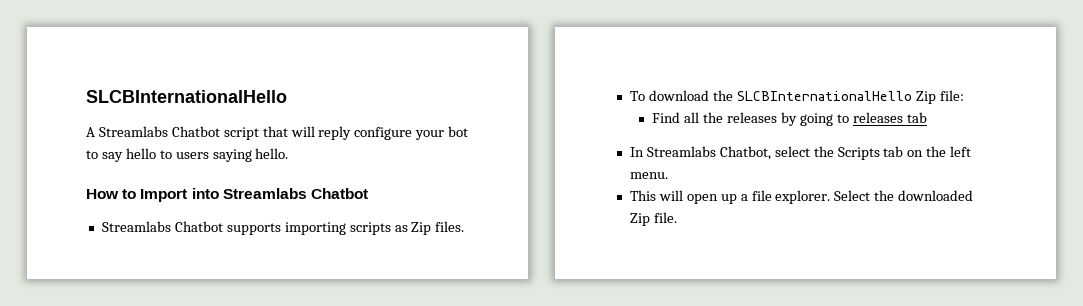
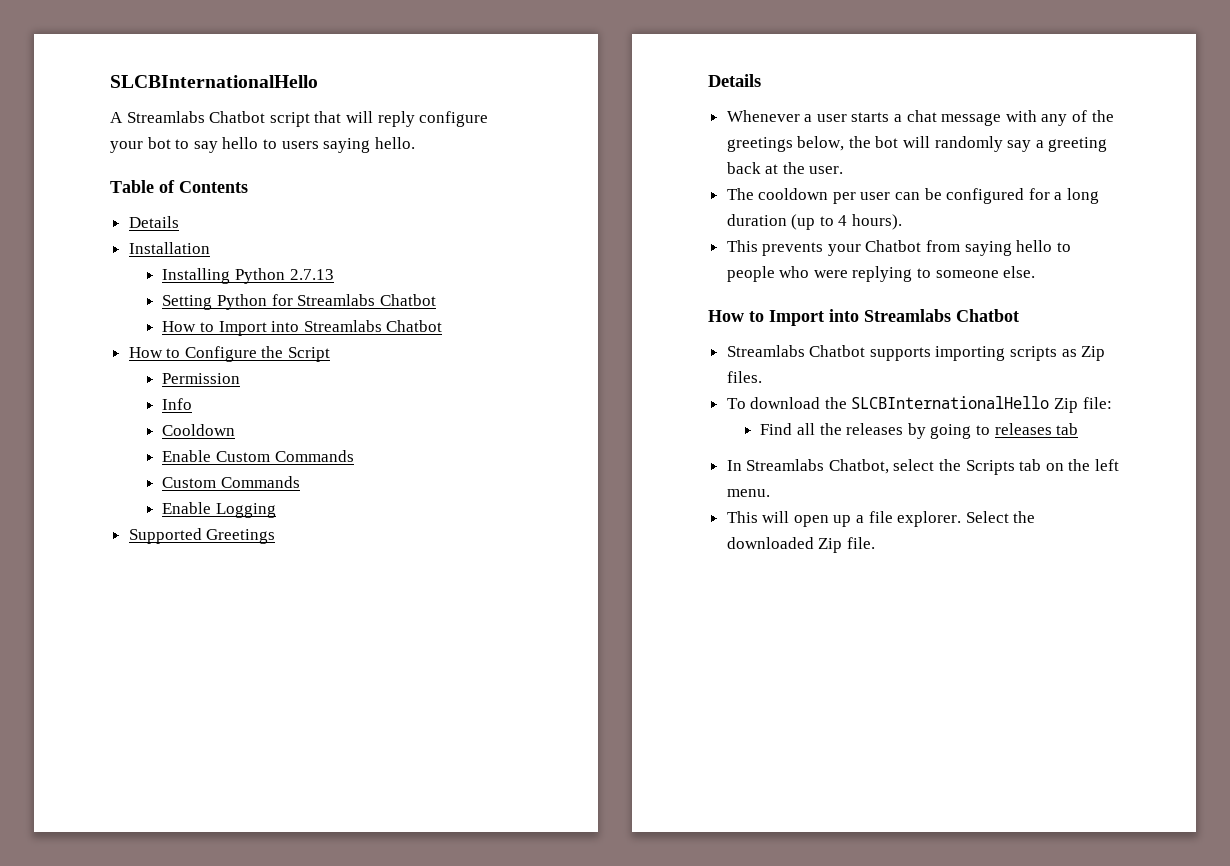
(289, 153) none -> [110,180,248,193] [128,216,179,228] [128,242,210,254] [162,268,334,284] [162,294,436,310] [162,320,443,336] [128,346,331,362] [162,373,241,384] [162,398,193,410] [162,424,236,436] [162,450,354,462] [162,476,301,488] [162,502,277,518] [128,528,276,544] [708,74,761,87] [726,110,1114,126] [726,136,1108,152] [726,162,844,174] [726,188,1100,204] [726,214,903,230] [726,240,1071,256] [726,266,1036,282] // Table of Contents // Details // Installation // Installing Python 2.7.13 // Setting Python for Streamlabs Chatbot // How to Import into Streamlabs Chatbot // How to Configure the Script // Permission // Info // Cooldown // Enable Custom Commands // Custom Commands // Enable Logging // Supported Greetings // Details // Whenever a user starts a chat message with any of the greetings below, the bot will randomly say a greeting back at the user. // The cooldown per user can be configured for a long duration (up to 4 hours). // This prevents your Chatbot from saying hello to people who were replying to someone else.

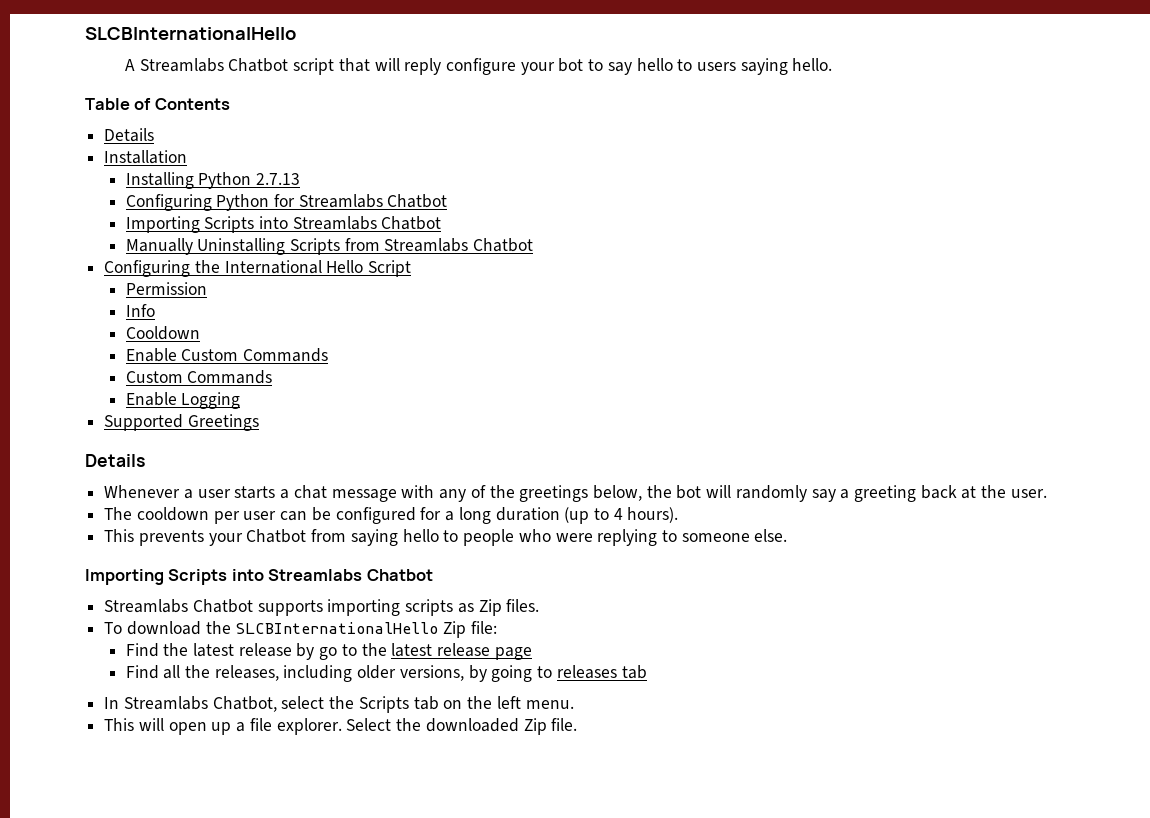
[162,295,213,310] Setting -> [125,194,212,211] Configuring
[162,320,443,336] [128,346,284,362] How to Import into Streamlabs Chatbot // How to Configure the -> [125,216,442,233] [125,238,534,255] [104,260,364,277] Importing Scripts into Streamlabs Chatbot // Manually Uninstalling Scripts from Streamlabs Chatbot // Configuring the International Hello
[708,310,824,326] How to Import -> [85,569,228,585] Importing Scripts
(1112, 403) none -> [125,643,532,660] // Find the latest release by go to the latest release page
[846,423,904,435] releases -> [214,665,464,682] releases, including older versions,

